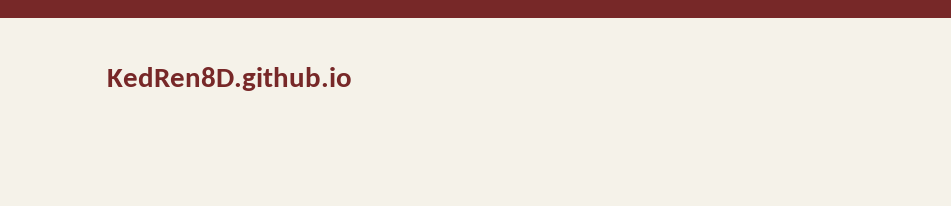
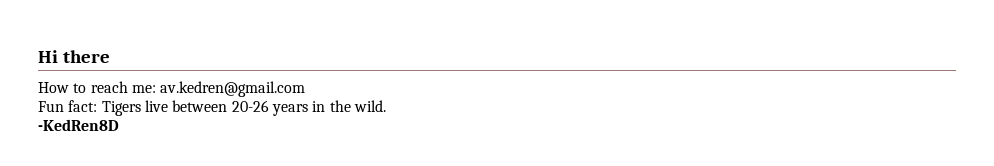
[107,67,352,91] KedRen8D.github.io -> [38,50,110,63] [38,81,306,97] [38,100,386,116] [38,119,119,131] Hi there // How to reach me: av.kedren@gmail.com // Fun fact: Tigers live between 20-26 years in the wild. // -KedRen8D

